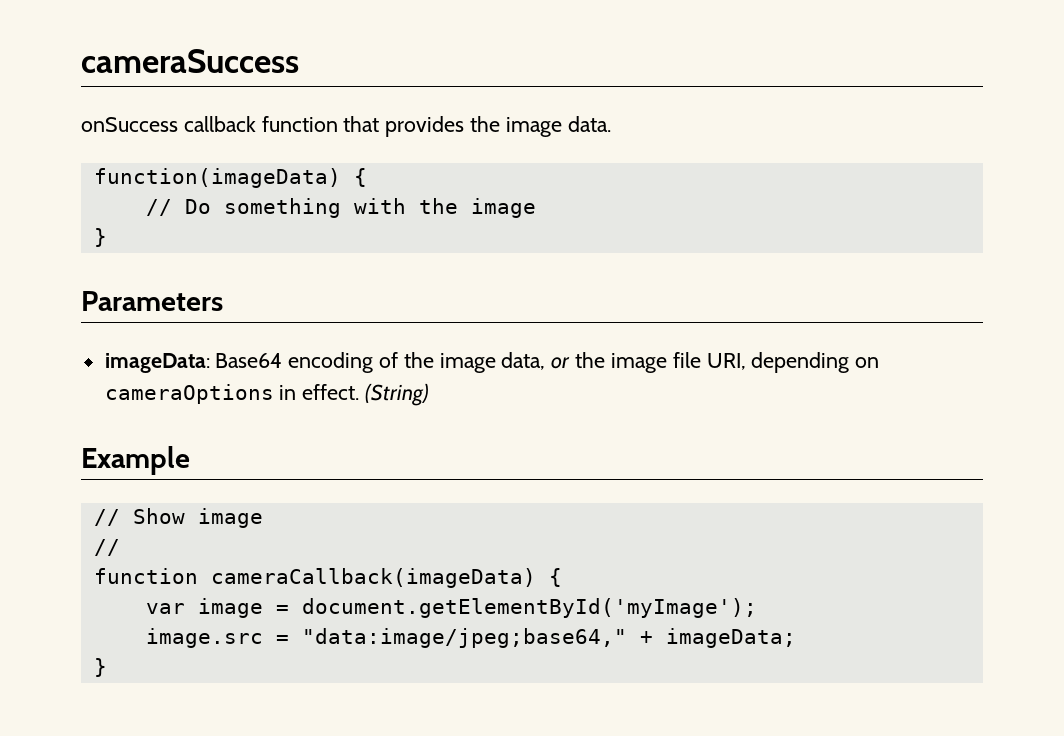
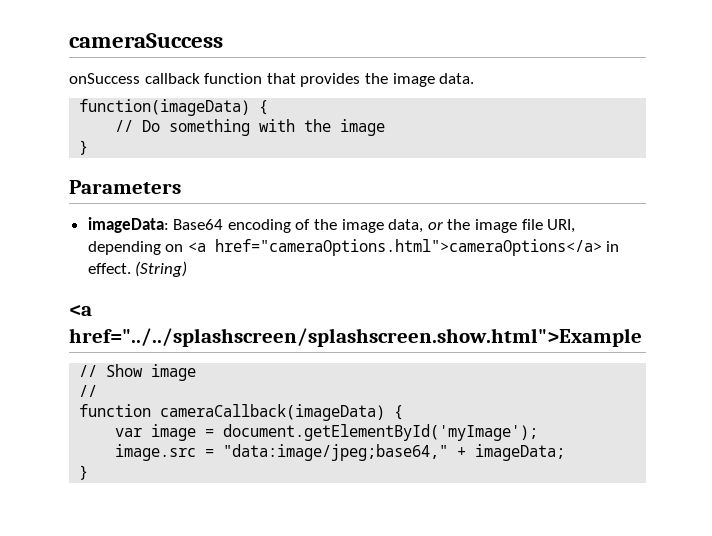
[104,384,274,404] cameraOptions -> [187,239,602,256] <a href="cameraOptions.html">cameraOptions</a>
[81,446,190,475] Example -> [69,305,92,316] [69,328,642,347] <a href="../../splashscreen/splashscreen.show.html">Example

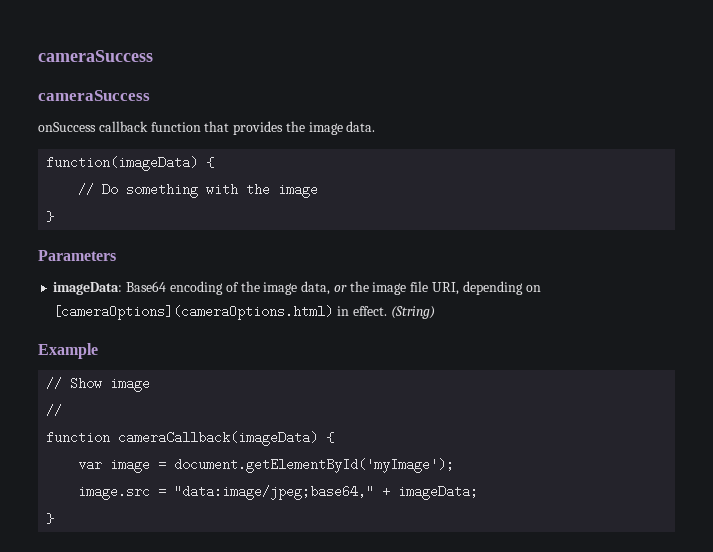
[69,33,223,48] cameraSuccess -> [38,50,153,62] [38,90,150,101] cameraSuccess // cameraSuccess
[187,239,602,256] <a href="cameraOptions.html">cameraOptions</a> -> [53,305,334,320] [cameraOptions](cameraOptions.html)
[69,305,92,316] [69,328,642,347] <a href="../../splashscreen/splashscreen.show.html">Example -> [38,343,98,359] Example

